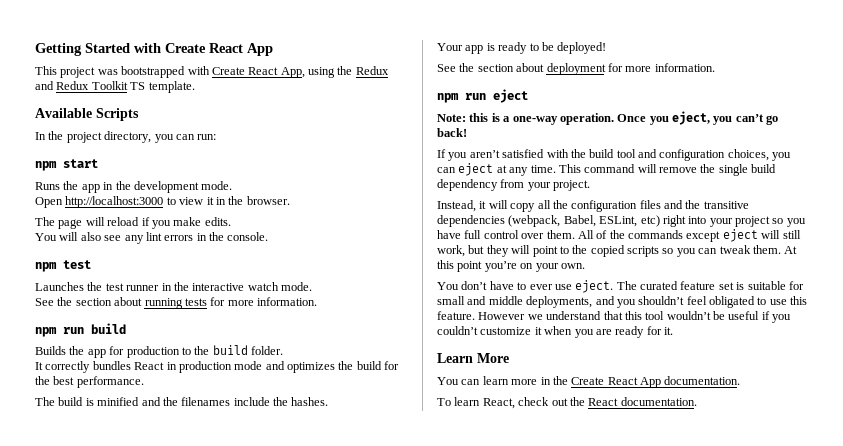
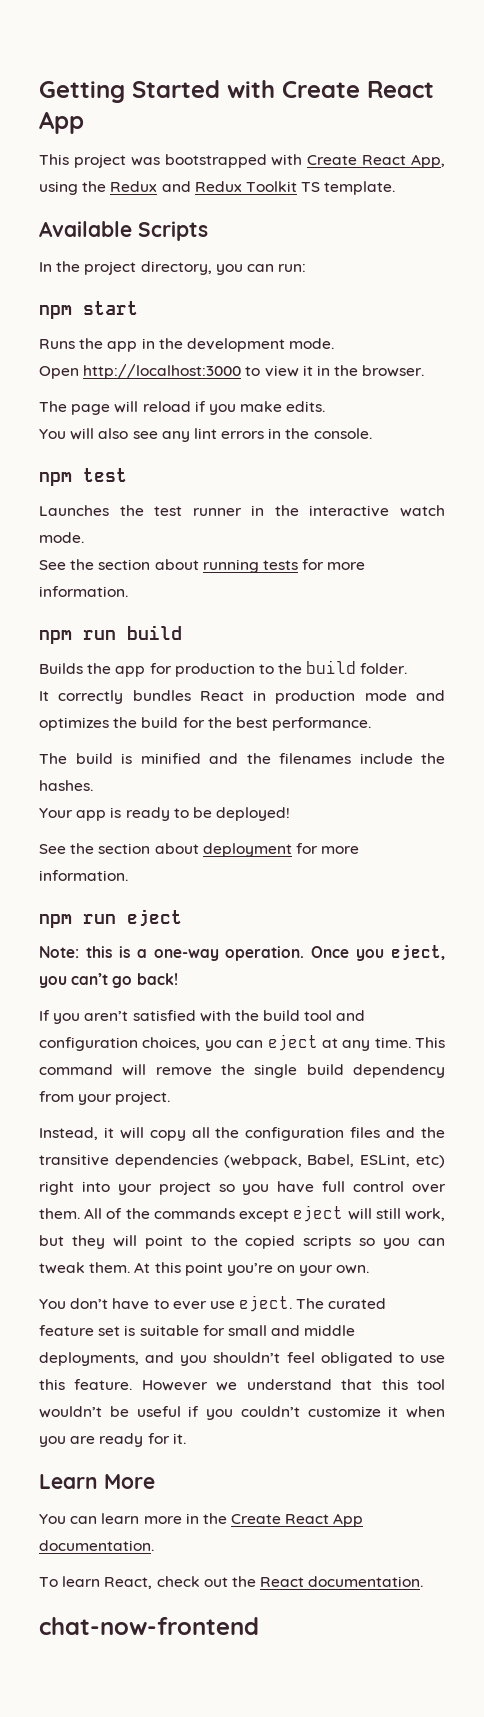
(697, 401) none -> [39,1617,259,1635] // chat-now-frontend

